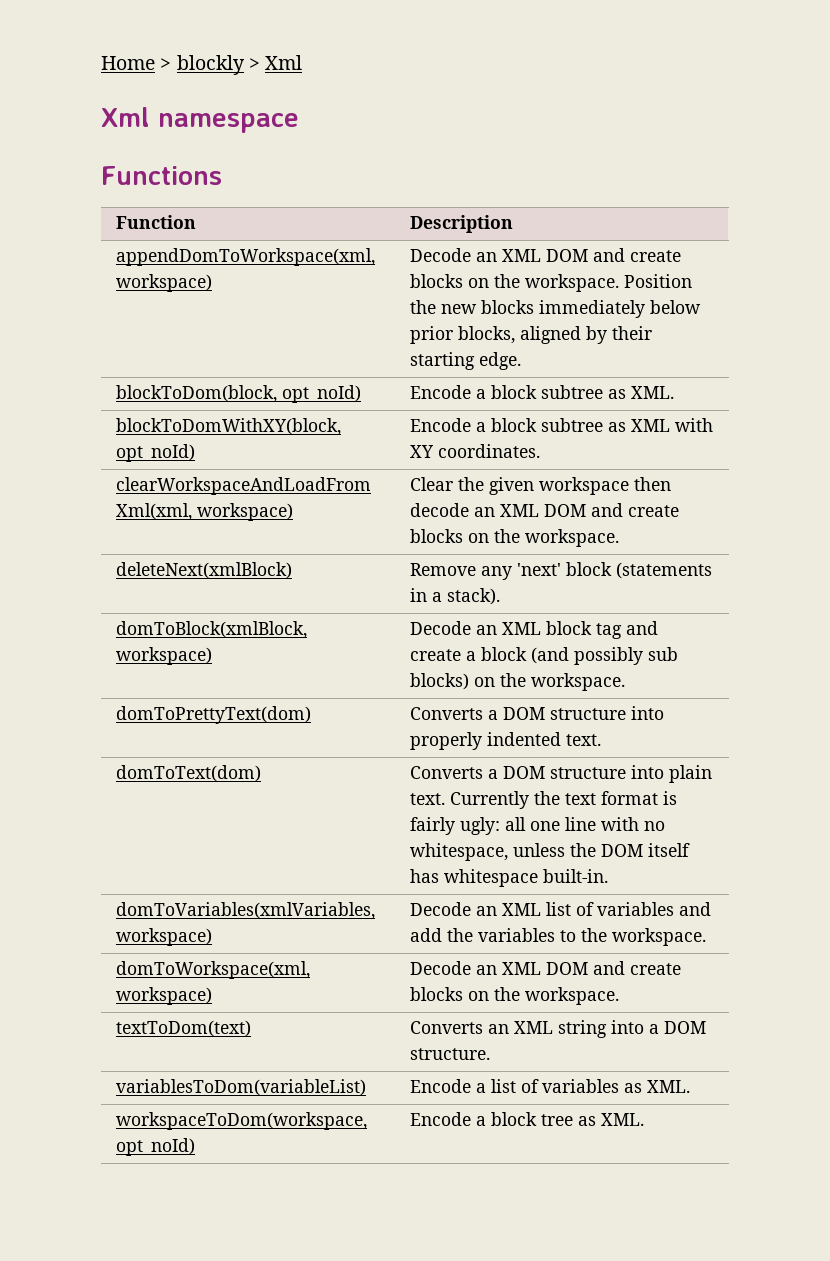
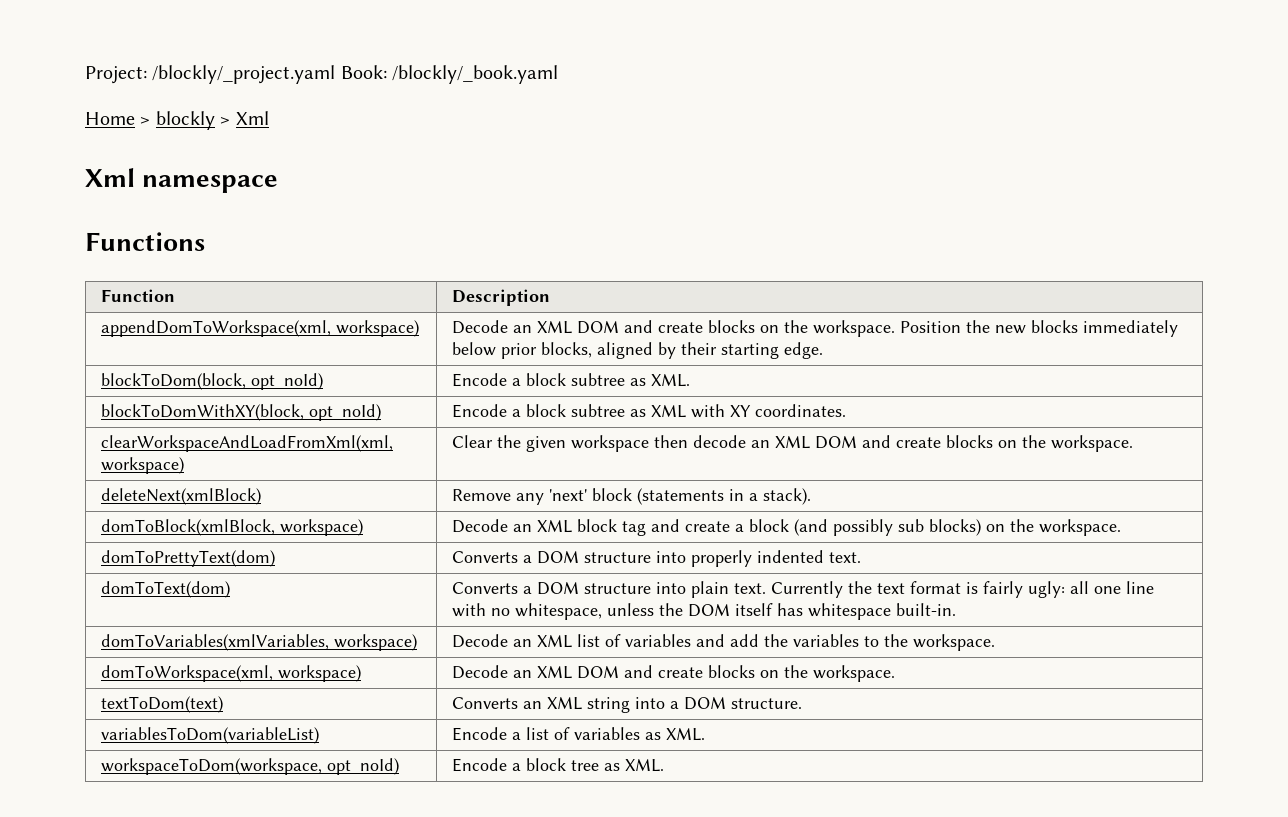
(101, 63) none -> [85,65,559,84] Project: /blockly/_project.yaml Book: /blockly/_book.yaml //

